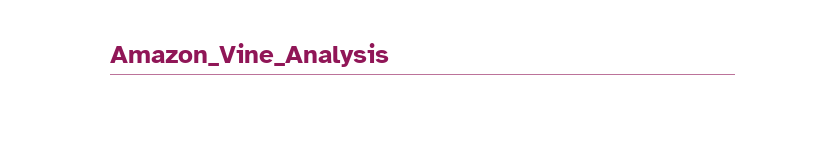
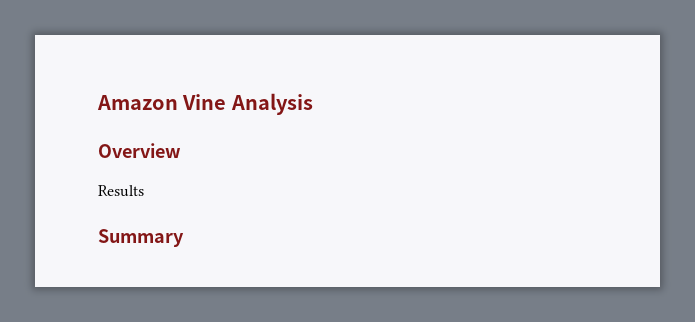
[110,43,389,67] Amazon_Vine_Analysis -> [97,93,313,115] [98,143,181,158] [98,185,144,197] [98,229,184,247] Amazon Vine Analysis // Overview // Results // Summary

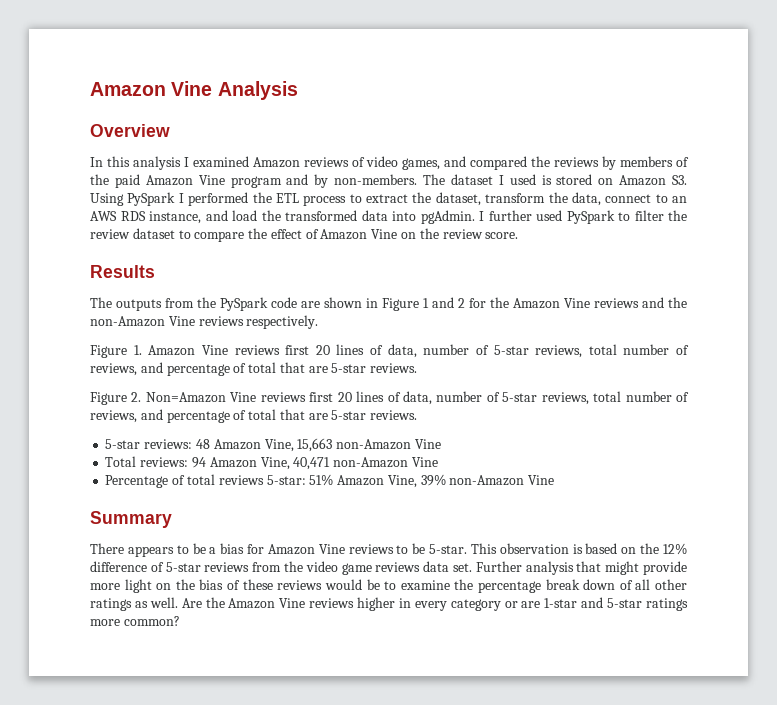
[98,185,144,197] [98,229,184,247] Results // Summary -> [90,156,689,170] [90,174,687,188] [90,192,687,206] [90,210,687,224] [90,228,519,242] [90,265,155,278] [90,297,687,311] [90,315,319,329] [90,344,689,358] [90,362,418,376] [90,391,689,405] [90,409,418,423] [105,438,441,452] [105,456,438,470] [105,474,555,488] [90,511,172,528] [90,543,688,557] [90,561,687,575] [90,579,687,593] [90,597,688,611] [90,616,180,626] In this analysis I examined Amazon reviews of video games, and compared the reviews by members of the paid Amazon Vine program and by non-members. The dataset I used is stored on Amazon S3. Using PySpark I performed the ETL process to extract the dataset, transform the data, connect to an AWS RDS instance, and load the transformed data into pgAdmin. I further used PySpark to filter the review dataset to compare the effect of Amazon Vine on the review score. // Results // The outputs from the PySpark code are shown in Figure 1 and 2 for the Amazon Vine reviews and the non-Amazon Vine reviews respectively. // Figure 1. Amazon Vine reviews first 20 lines of data, number of 5-star reviews, total number of reviews, and percentage of total that are 5-star reviews. // Figure 2. Non=Amazon Vine reviews first 20 lines of data, number of 5-star reviews, total number of reviews, and percentage of total that are 5-star reviews. // 5-star reviews: 48 Amazon Vine, 15,663 non-Amazon Vine // Total reviews: 94 Amazon Vine, 40,471 non-Amazon Vine // Percentage of total reviews 5-star: 51% Amazon Vine, 39% non-Amazon Vine // Summary // There appears to be a bias for Amazon Vine reviews to be 5-star. This observation is based on the 12% difference of 5-star reviews from the video game reviews data set. Further analysis that might provide more light on the bias of these reviews would be to examine the percentage break down of all other ratings as well. Are the Amazon Vine reviews higher in every category or are 1-star and 5-star ratings more common?

